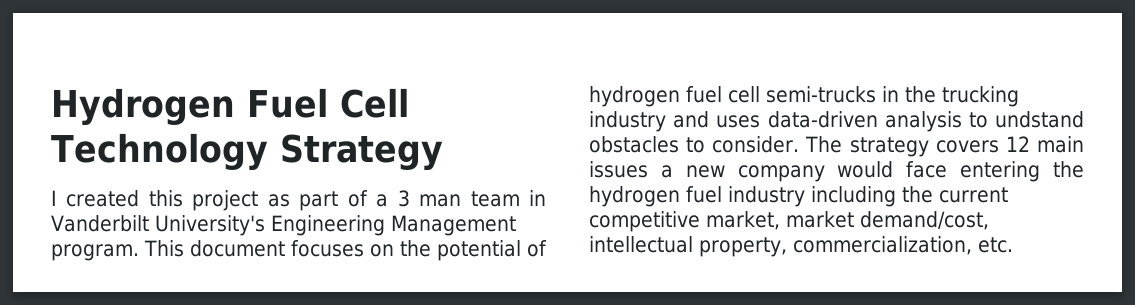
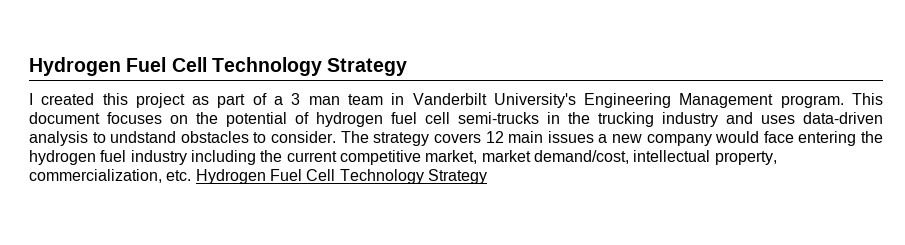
(1013, 245) none -> [195,169,487,184] Hydrogen Fuel Cell Technology Strategy

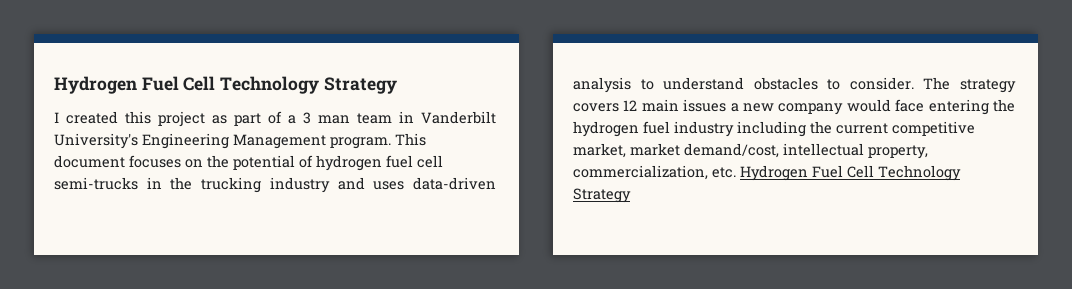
[110,131,177,143] undstand -> [663,77,745,90] understand

